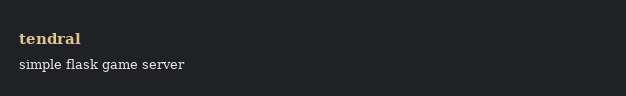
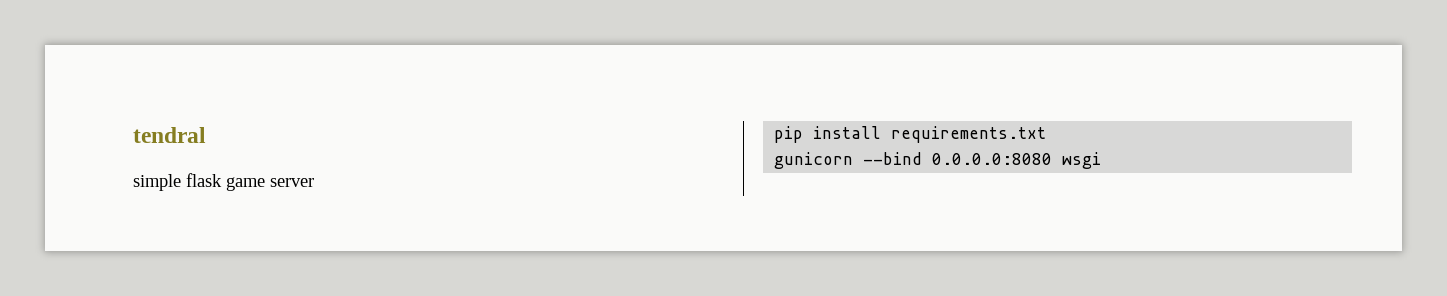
(185, 65) none -> [774,126,1047,143] [774,152,1102,169] // pip install requirements.txt // gunicorn --bind 0.0.0.0:8080 wsgi

